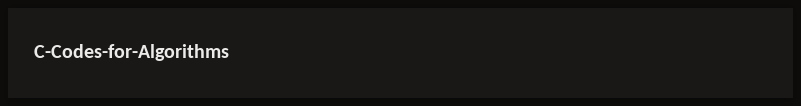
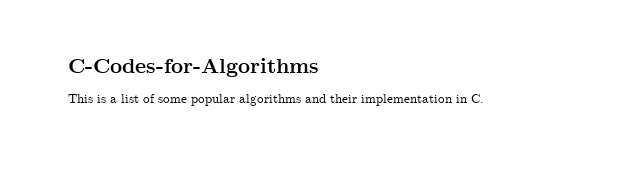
(229, 52) none -> [68,94,484,106] // This is a list of some popular algorithms and their implementation in C.

